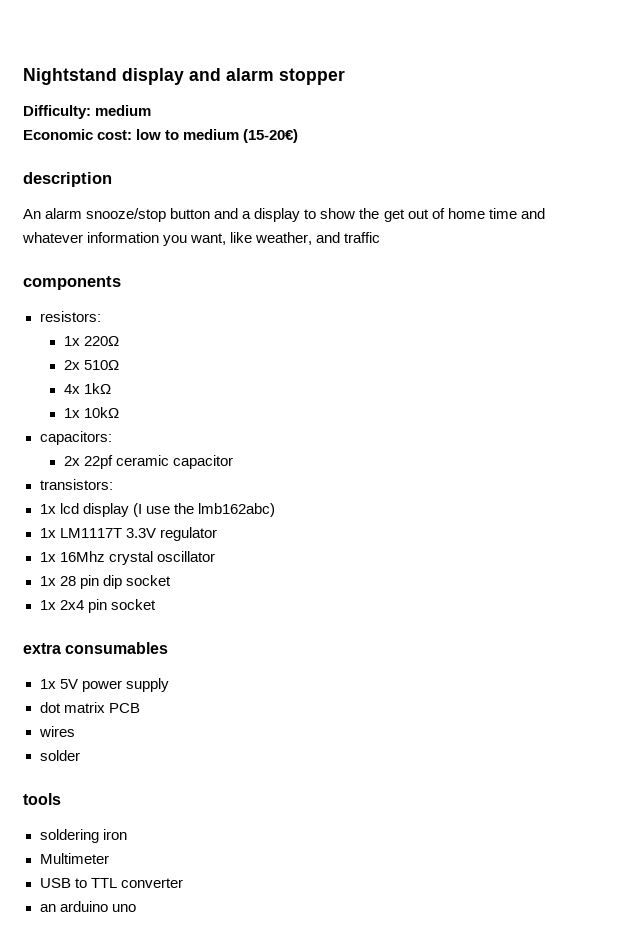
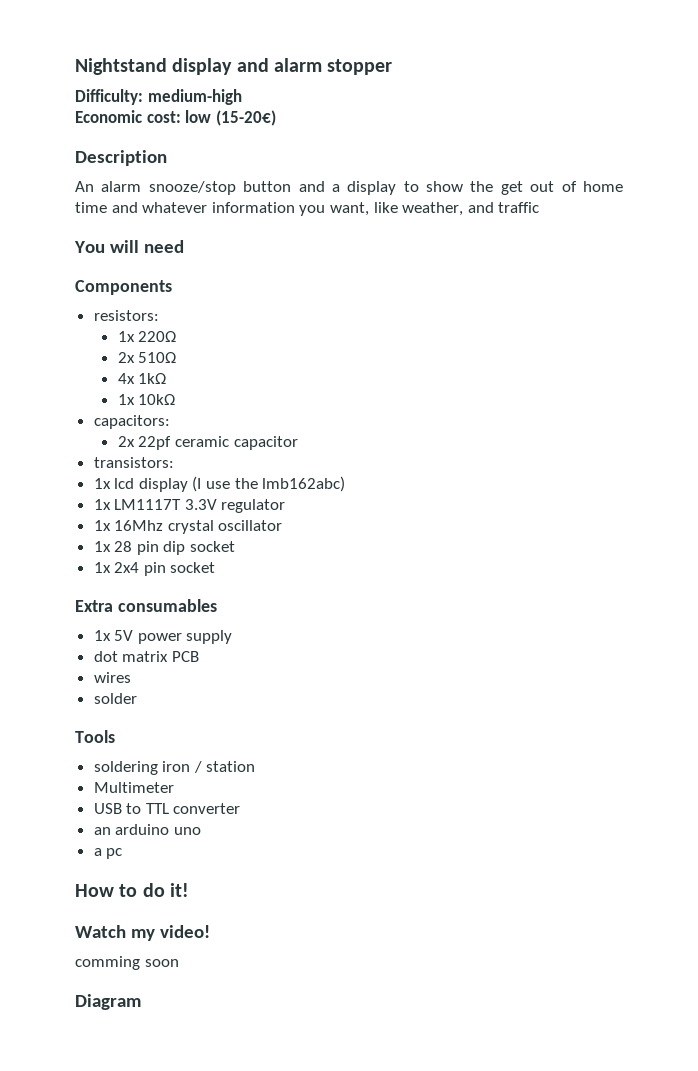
[95,105,152,116] medium -> [147,89,242,105] medium-high
[165,129,240,140] to medium -> (212, 116) none
[23,172,112,187] description -> [75,150,167,166] Description
[23,276,121,290] components -> [74,240,184,253] [75,280,172,295] You will need // Components
[23,643,61,654] extra -> [75,600,113,612] Extra
[23,793,61,805] tools -> [75,730,115,743] Tools
(127, 834) none -> [193,761,256,773] / station
(136, 908) none -> [93,848,123,859] [75,883,189,897] [75,925,210,941] [75,956,179,970] [75,994,141,1010] // a pc // How to do it! // Watch my video! // comming soon // Diagram

